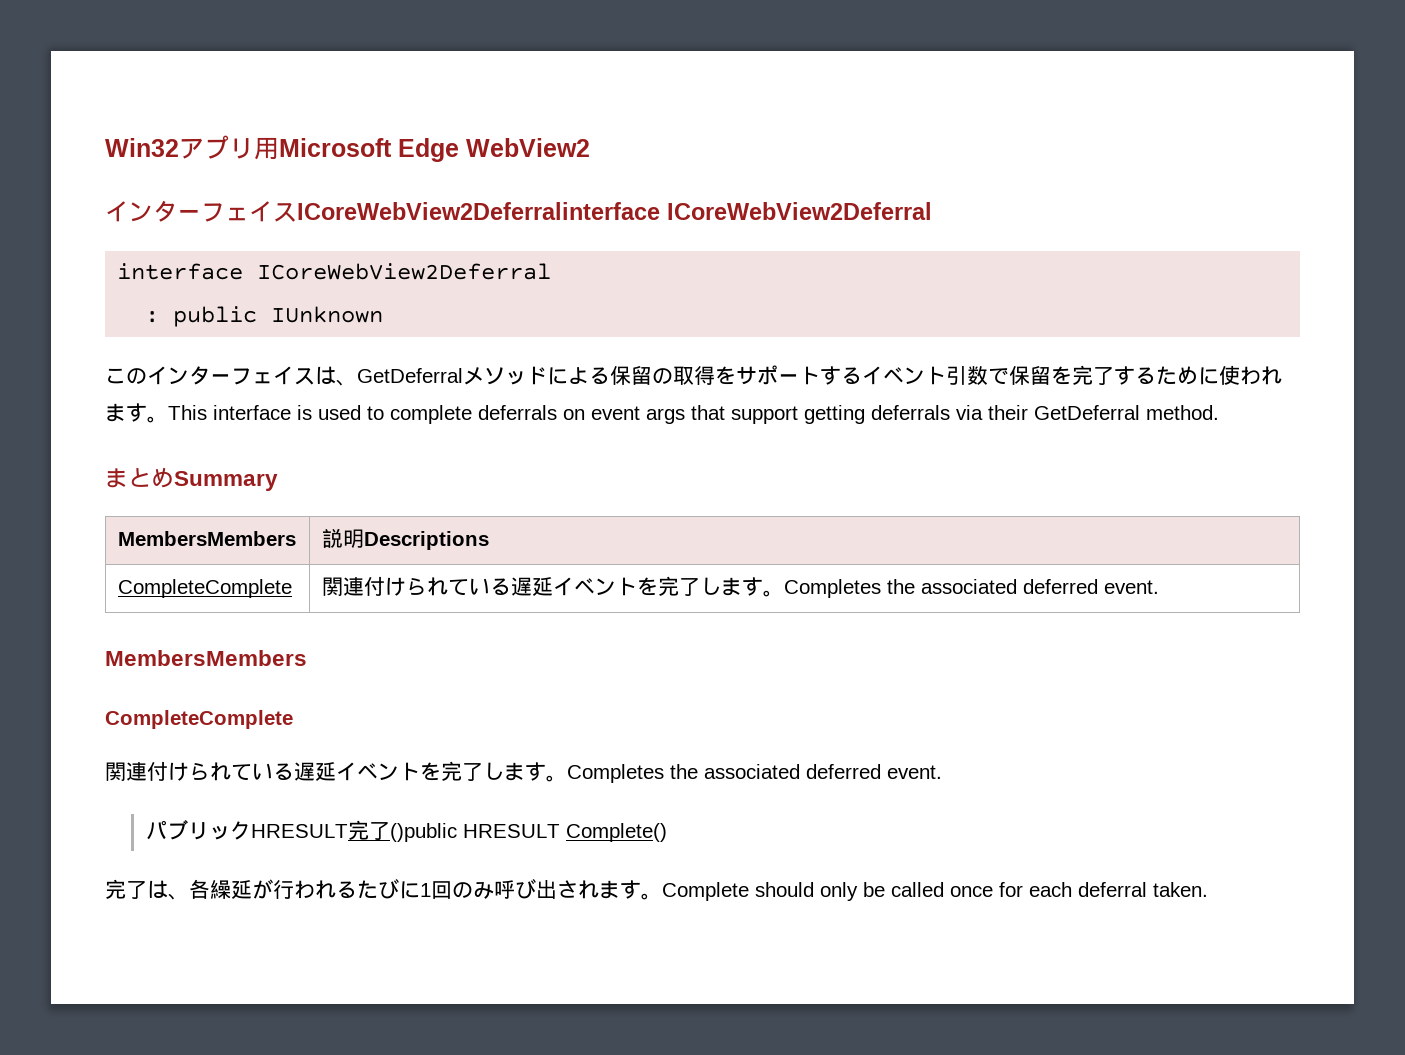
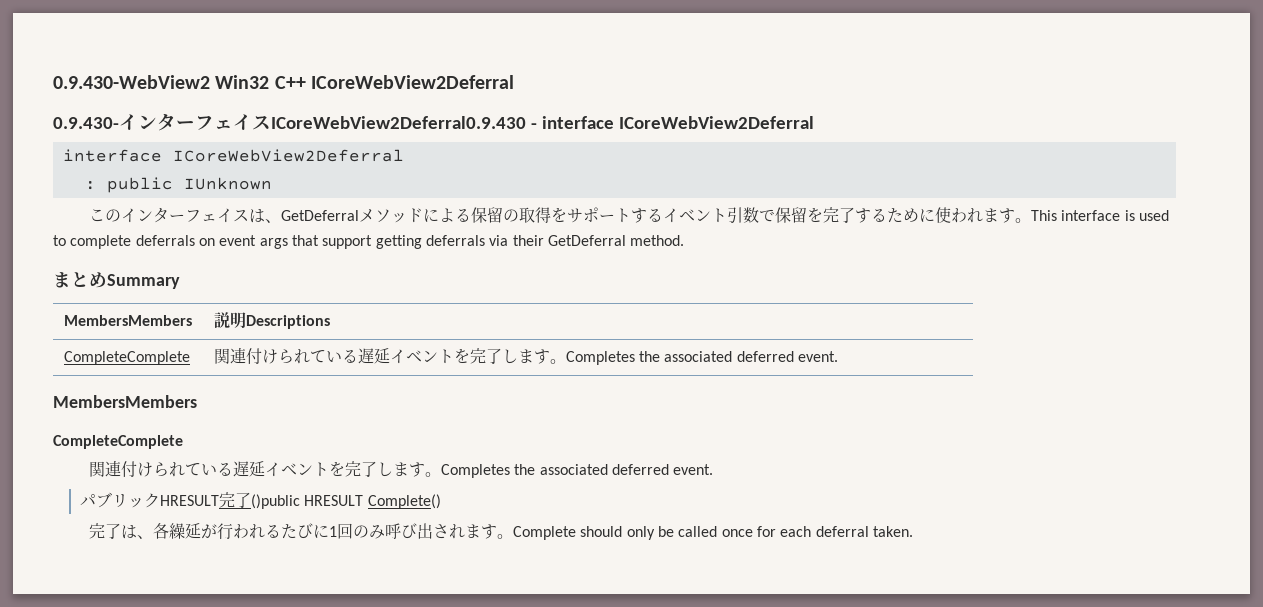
[105,135,590,162] [105,200,660,222] Win32アプリ用Microsoft Edge WebView2 // インターフェイスICoreWebView2Deferralinterface -> [53,75,514,89] [53,113,614,131] 0.9.430-WebView2 Win32 C++ ICoreWebView2Deferral // 0.9.430-インターフェイスICoreWebView2Deferral0.9.430 - interface

